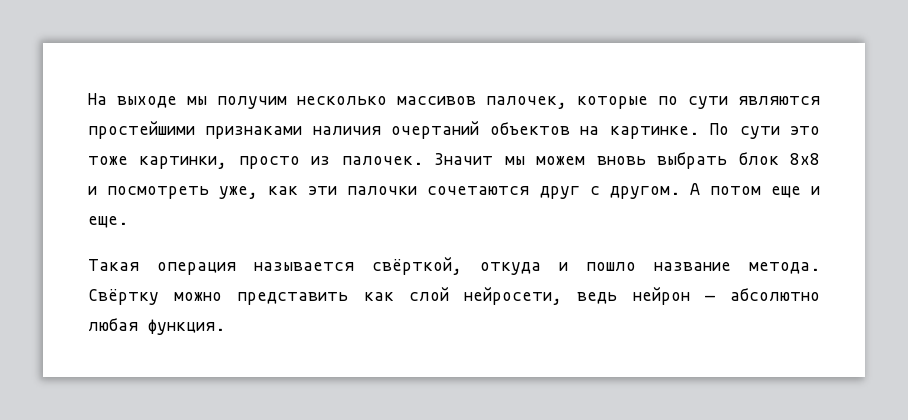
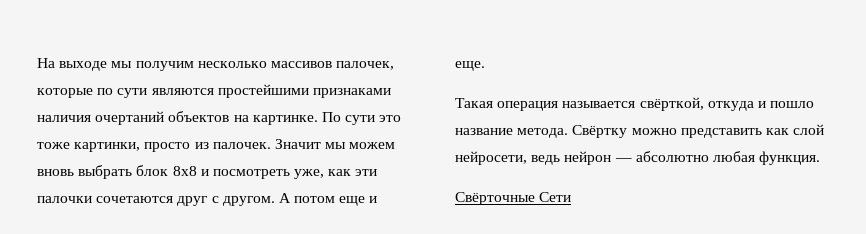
(225, 327) none -> [455,192,572,205] // Свёрточные Сети

